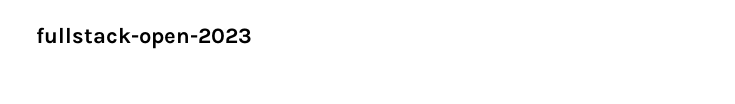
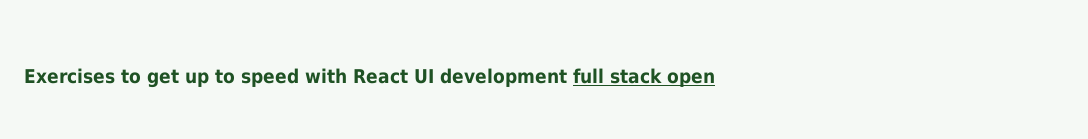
[36,27,252,49] fullstack-open-2023 -> [24,68,715,88] Exercises to get up to speed with React UI development full stack open

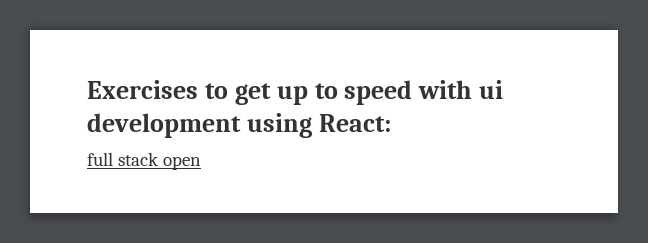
[353,68,567,87] React UI development -> [479,80,504,99] [87,113,391,138] ui development using React: //

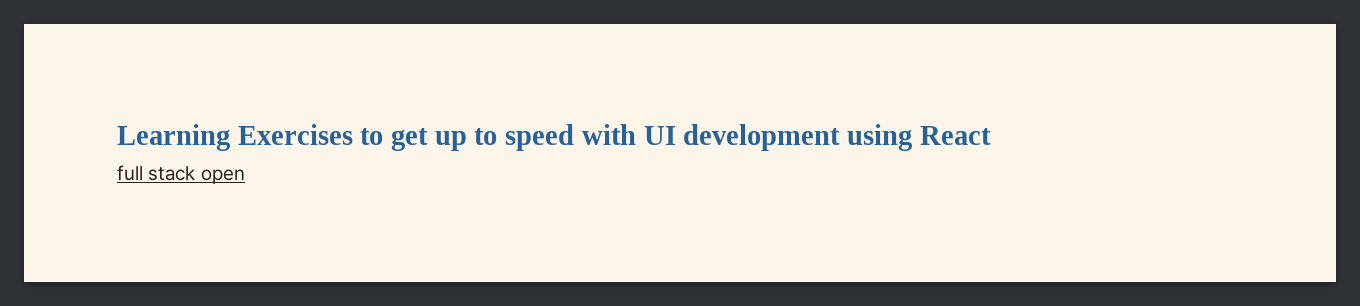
(87, 89) none -> [117,124,230,151] Learning
[479,80,504,99] ui -> [643,126,676,145] UI
[318,114,391,132] React: -> [919,126,991,145] React

